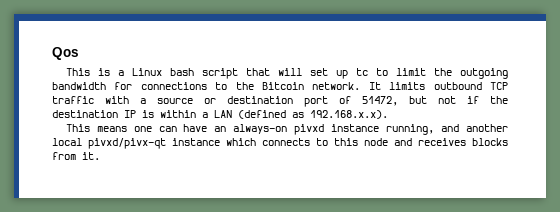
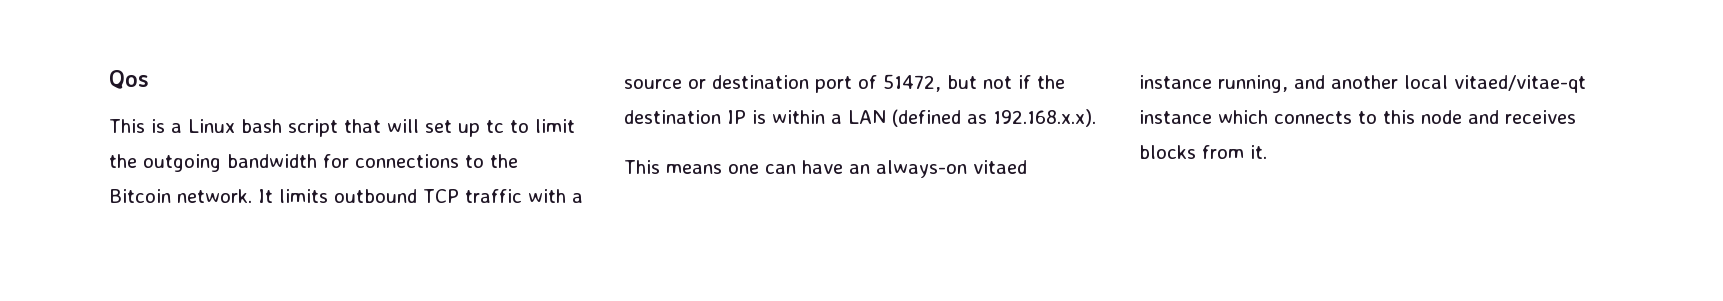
[294,124,325,135] pivxd -> [973,160,1027,174] vitaed
[88,138,166,149] pivxd/pivx-qt -> [1454,75,1586,93] vitaed/vitae-qt

